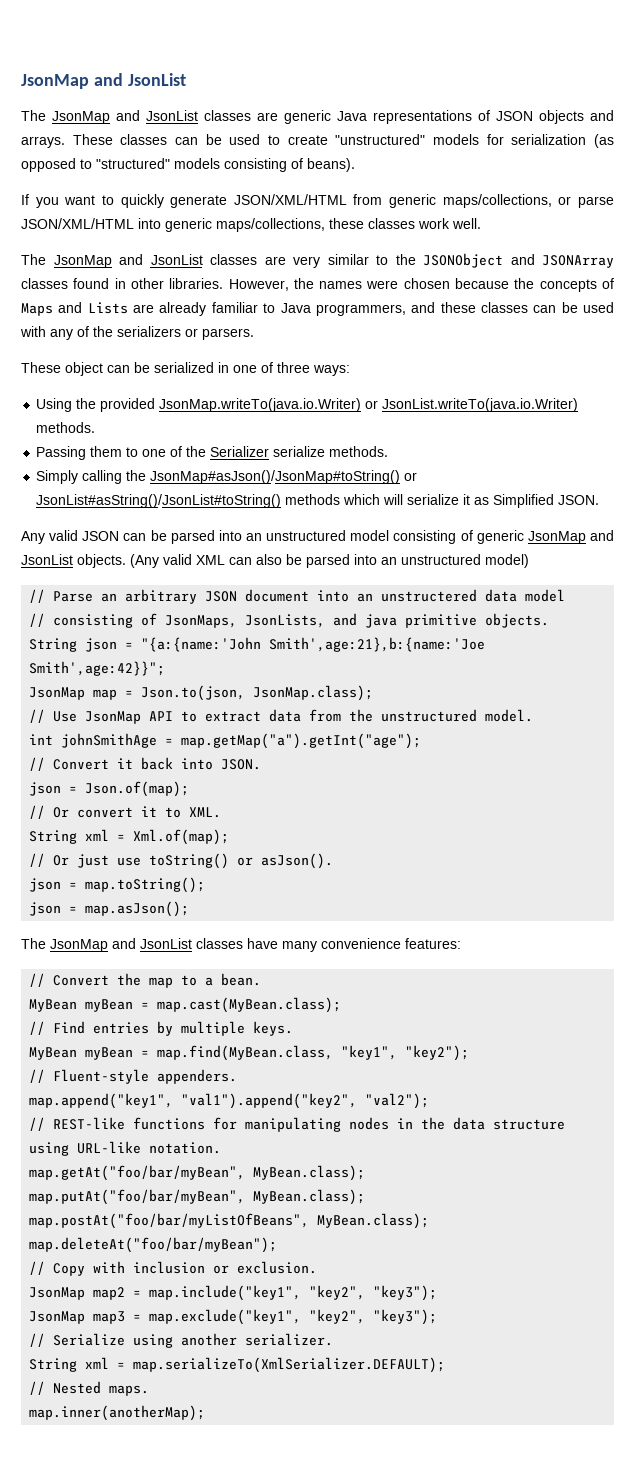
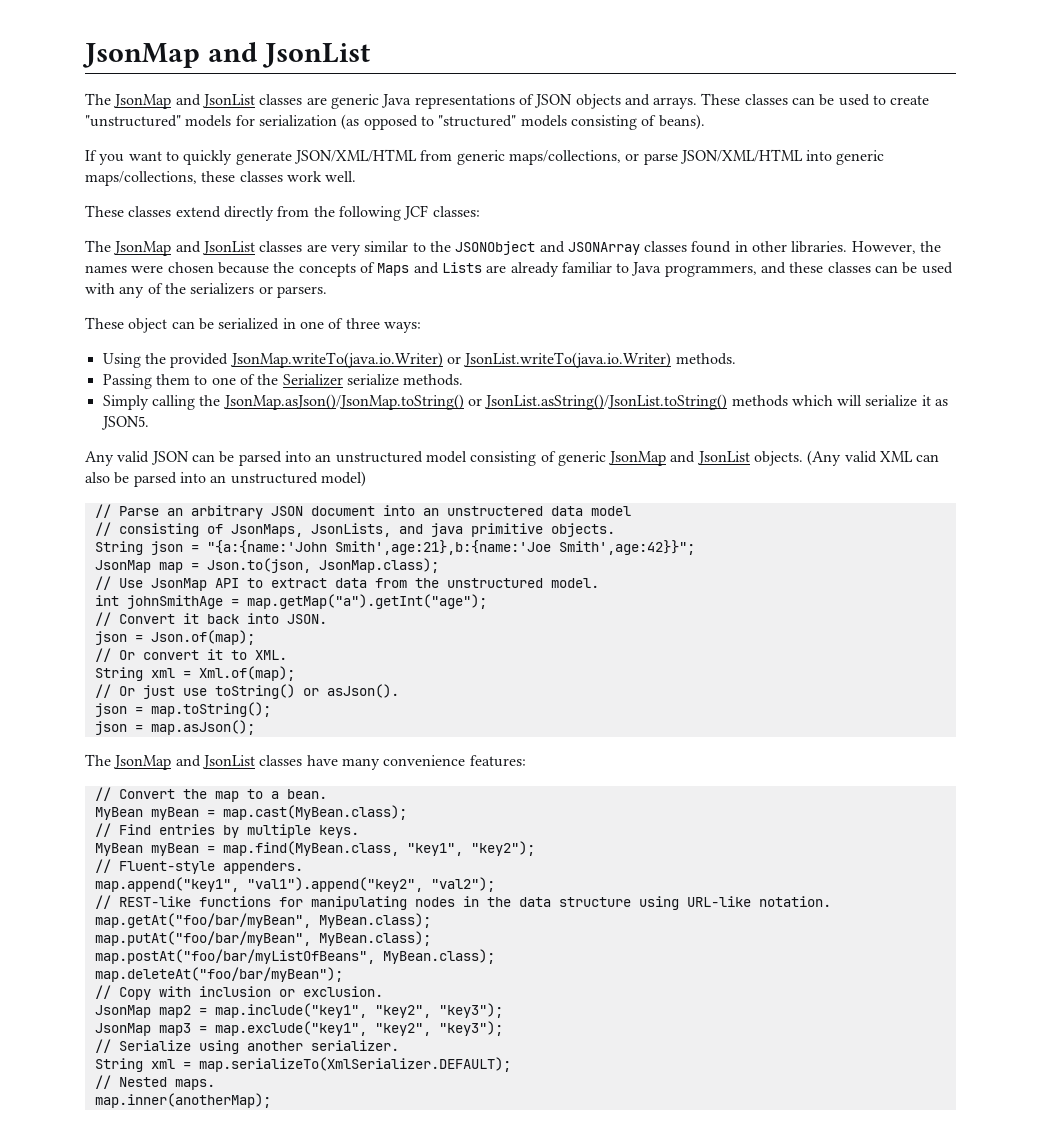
(481, 223) none -> [85,205,480,221] // These classes extend directly from the following JCF classes:
[150,470,418,484] [36,494,282,508] JsonMap#asJson()/JsonMap#toString() or JsonList#asString()/JsonList#toString() -> [222,394,728,410] JsonMap.asJson()/JsonMap.toString() or JsonList.asString()/JsonList.toString()
[493,494,600,508] Simplified JSON. -> [100,416,149,430] JSON5.

